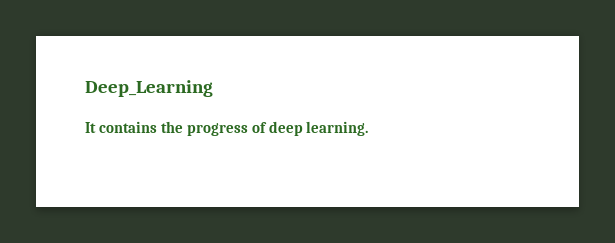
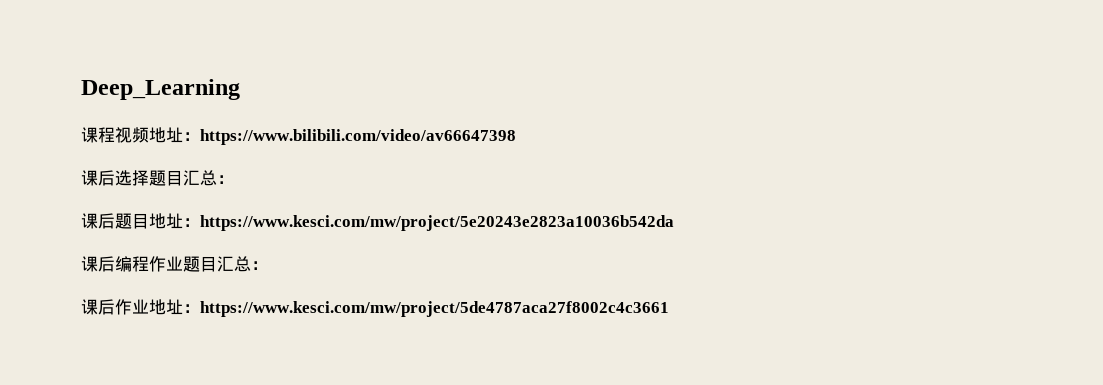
[85,121,369,136] It contains the progress of deep learning. -> [81,127,516,145] [81,170,234,186] [81,213,674,231] [81,256,268,272] [81,299,669,317] 课程视频地址：https://www.bilibili.com/video/av66647398 // 课后选择题目汇总： // 课后题目地址：https://www.kesci.com/mw/project/5e20243e2823a10036b542da // 课后编程作业题目汇总： // 课后作业地址：https://www.kesci.com/mw/project/5de4787aca27f8002c4c3661

